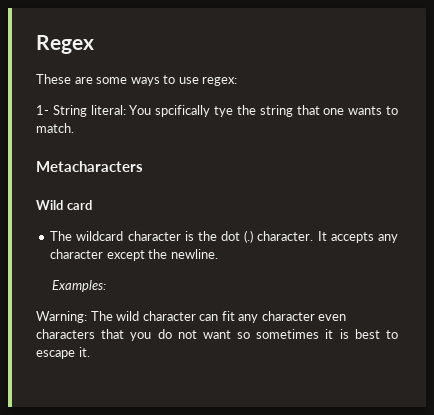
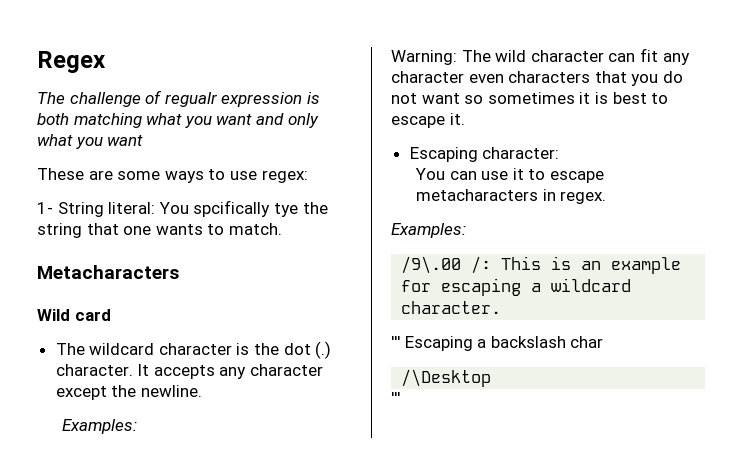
(94, 44) none -> [37,90,320,107] [37,113,319,128] [37,134,144,149] // The challenge of regualr expression is both matching what you want and only what you want
(90, 352) none -> [409,147,560,162] [415,168,605,183] [416,189,607,204] [391,223,466,238] [401,256,682,274] [401,278,632,296] [401,301,502,314] [391,336,604,351] [401,369,492,387] [391,392,400,404] // Escaping character: // You can use it to escape metacharacters in regex. // Examples: // /9\.00 /: This is an example for escaping a wildcard character. // ''' Escaping a backslash char // /\Desktop // '''

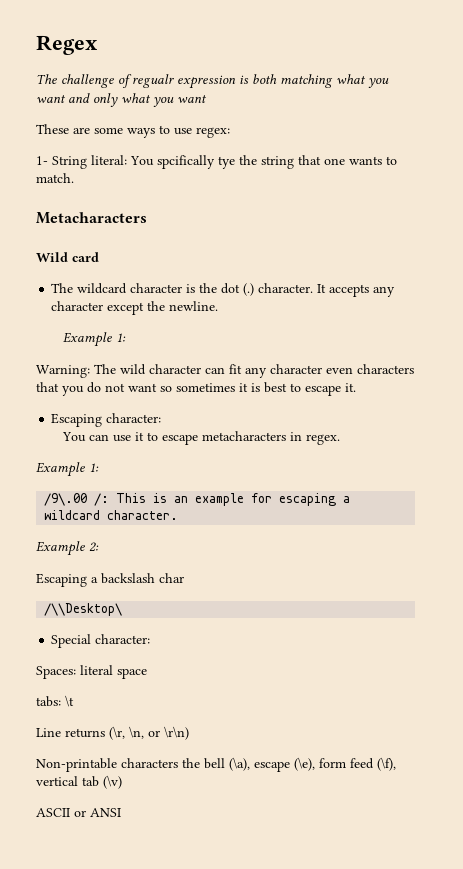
[62,419,138,434] Examples: -> [62,332,126,347] Example 1:
[391,223,466,238] Examples: -> [36,462,99,477] Example 1:
[391,336,400,348] ''' -> [36,541,99,556] Example 2: //
[401,369,492,387] [391,392,400,404] /\Desktop // ''' -> [44,603,123,616] [51,634,151,648] [36,665,147,679] [36,695,74,707] [36,726,189,740] [36,757,396,772] [36,775,122,789] [36,808,121,817] /\\Desktop\ // Special character: // Spaces: literal space // tabs: \t // Line returns (\r, \n, or \r\n) // Non-printable characters the bell (\a), escape (\e), form feed (\f), vertical tab (\v) // ASCII or ANSI

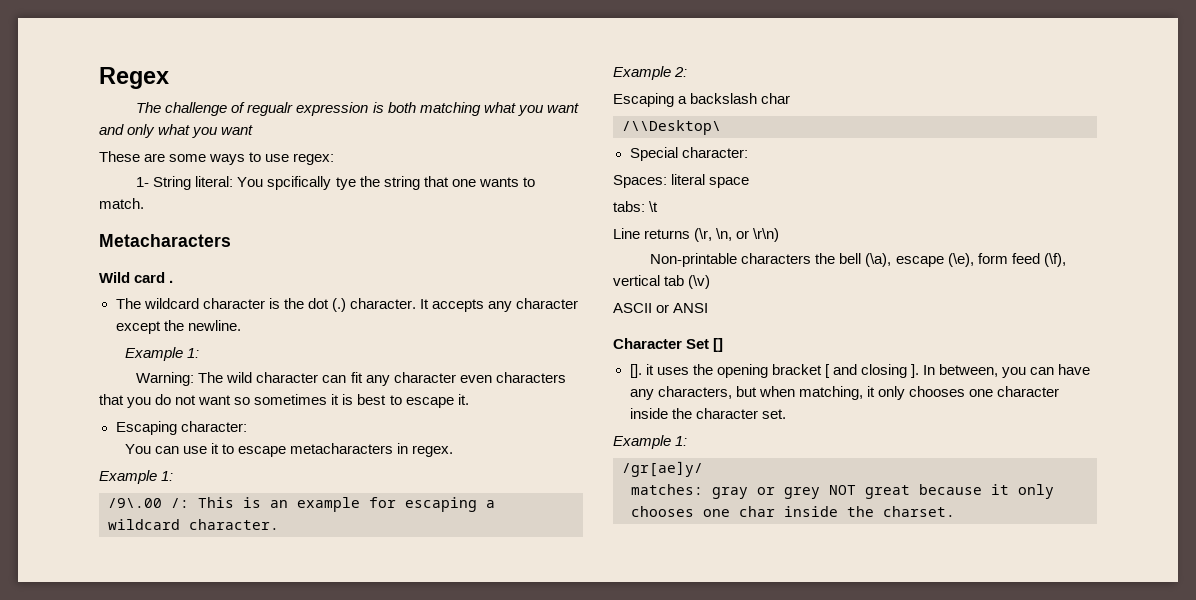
(99, 257) none -> [169,280,174,283] .
(121, 812) none -> [613,338,724,352] [629,364,1091,378] [629,386,1059,400] [629,408,786,419] [613,435,688,449] [622,461,703,477] [631,484,1054,499] [631,506,955,517] // Character Set [] // []. it uses the opening bracket [ and closing ]. In between, you can have any characters, but when matching, it only chooses one character inside the character set. // Example 1: // /gr[ae]y/ // matches: gray or grey NOT great because it only chooses one char inside the charset.

